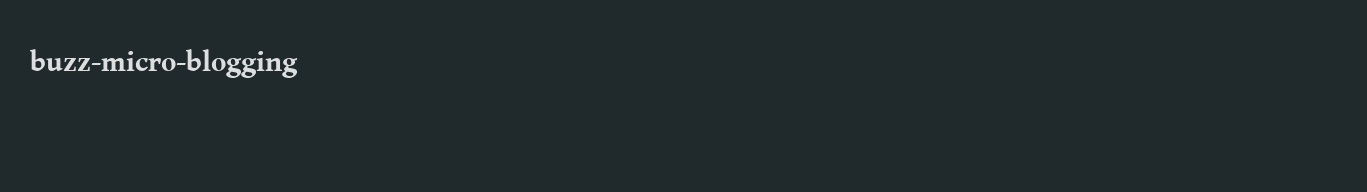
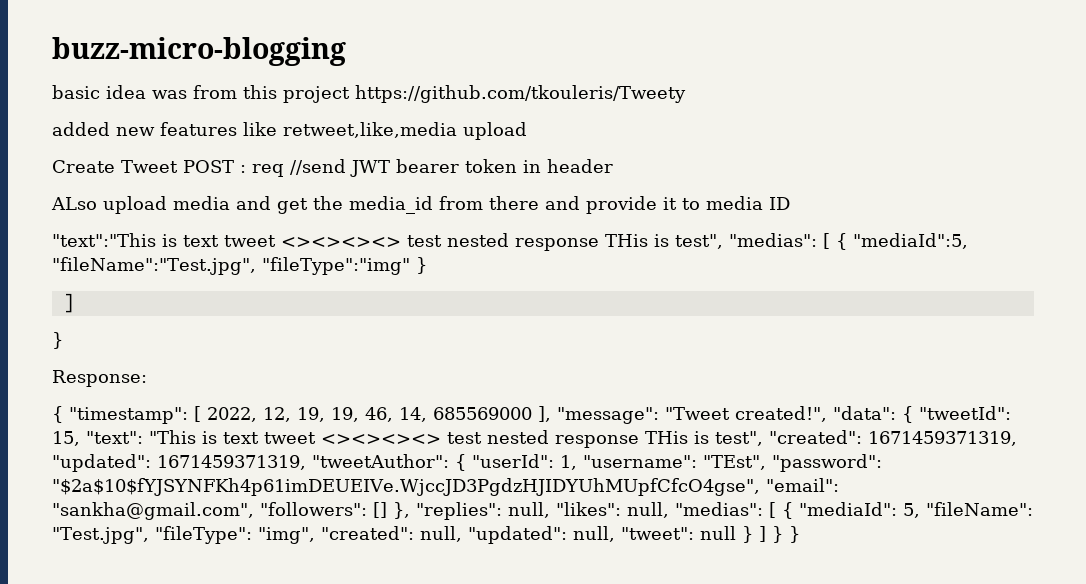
(298, 63) none -> [52,85,686,103] [52,122,527,140] [52,159,613,177] [51,196,790,214] [52,233,968,251] [52,257,427,275] [62,293,74,313] [52,332,63,349] [52,370,147,387] [52,406,1011,424] [52,430,1017,448] [52,454,882,472] [52,478,839,496] [52,502,1033,520] [52,526,800,544] // basic idea was from this project https://github.com/tkouleris/Tweety // added new features like retweet,like,media upload // Create Tweet POST : req //send JWT bearer token in header // ALso upload media and get the media_id from there and provide it to media ID // "text":"This is text tweet <><><><> test nested response THis is test", "medias": [ { "mediaId":5, "fileName":"Test.jpg", "fileType":"img" } // ] // } // Response: // { "timestamp": [ 2022, 12, 19, 19, 46, 14, 685569000 ], "message": "Tweet created!", "data": { "tweetId": 15, "text": "This is text tweet <><><><> test nested response THis is test", "created": 1671459371319, "updated": 1671459371319, "tweetAuthor": { "userId": 1, "username": "TEst", "password": "$2a$10$fYJSYNFKh4p61imDEUEIVe.WjccJD3PgdzHJIDYUhMUpfCfcO4gse", "email": "sankha@gmail.com", "followers": [] }, "replies": null, "likes": null, "medias": [ { "mediaId": 5, "fileName": "Test.jpg", "fileType": "img", "created": null, "updated": null, "tweet": null } ] } }

